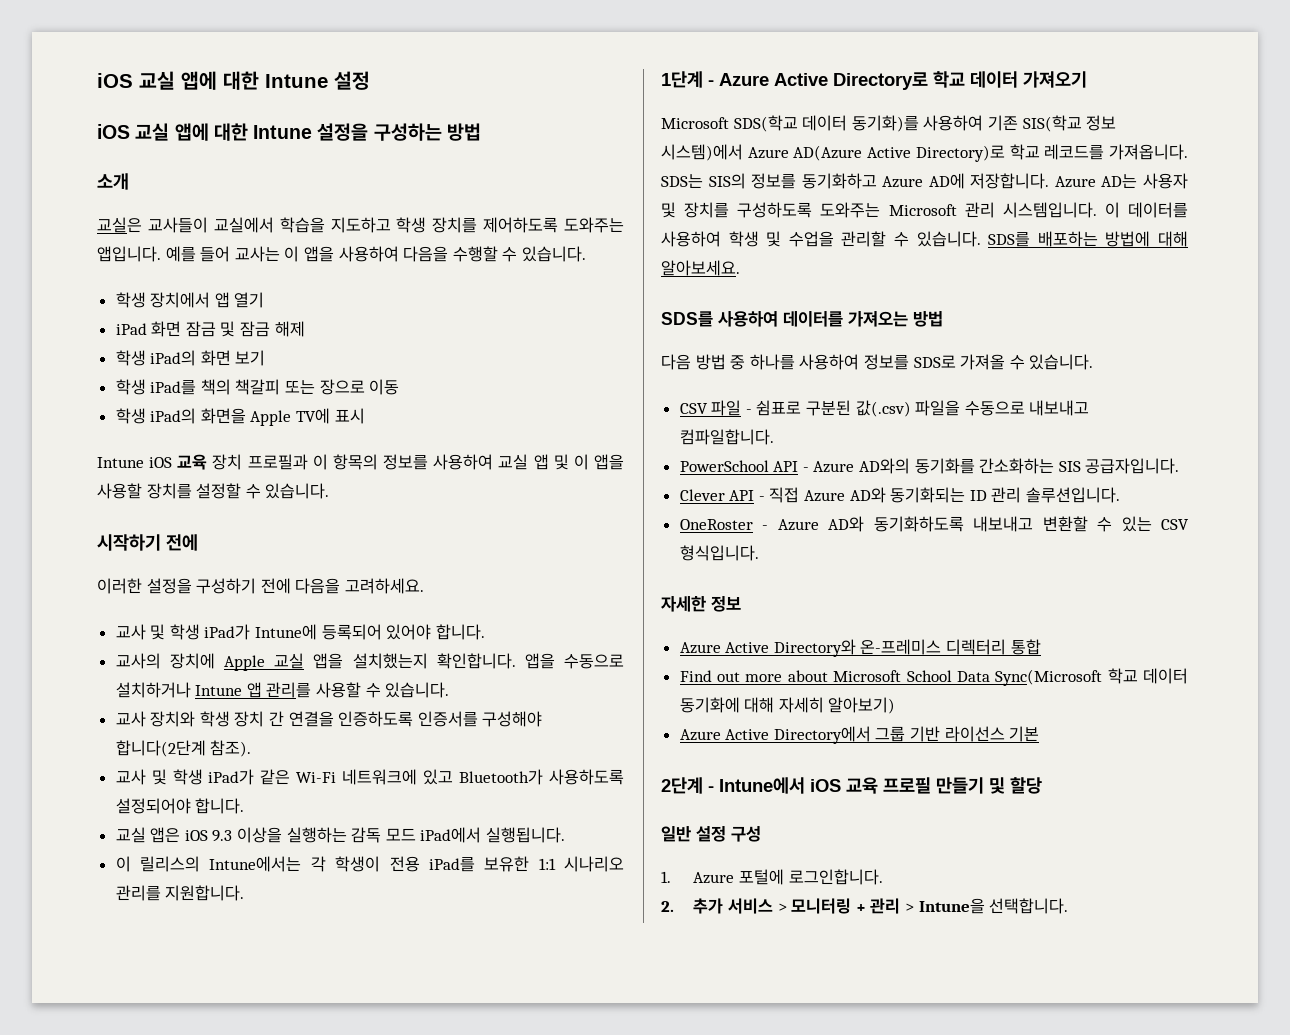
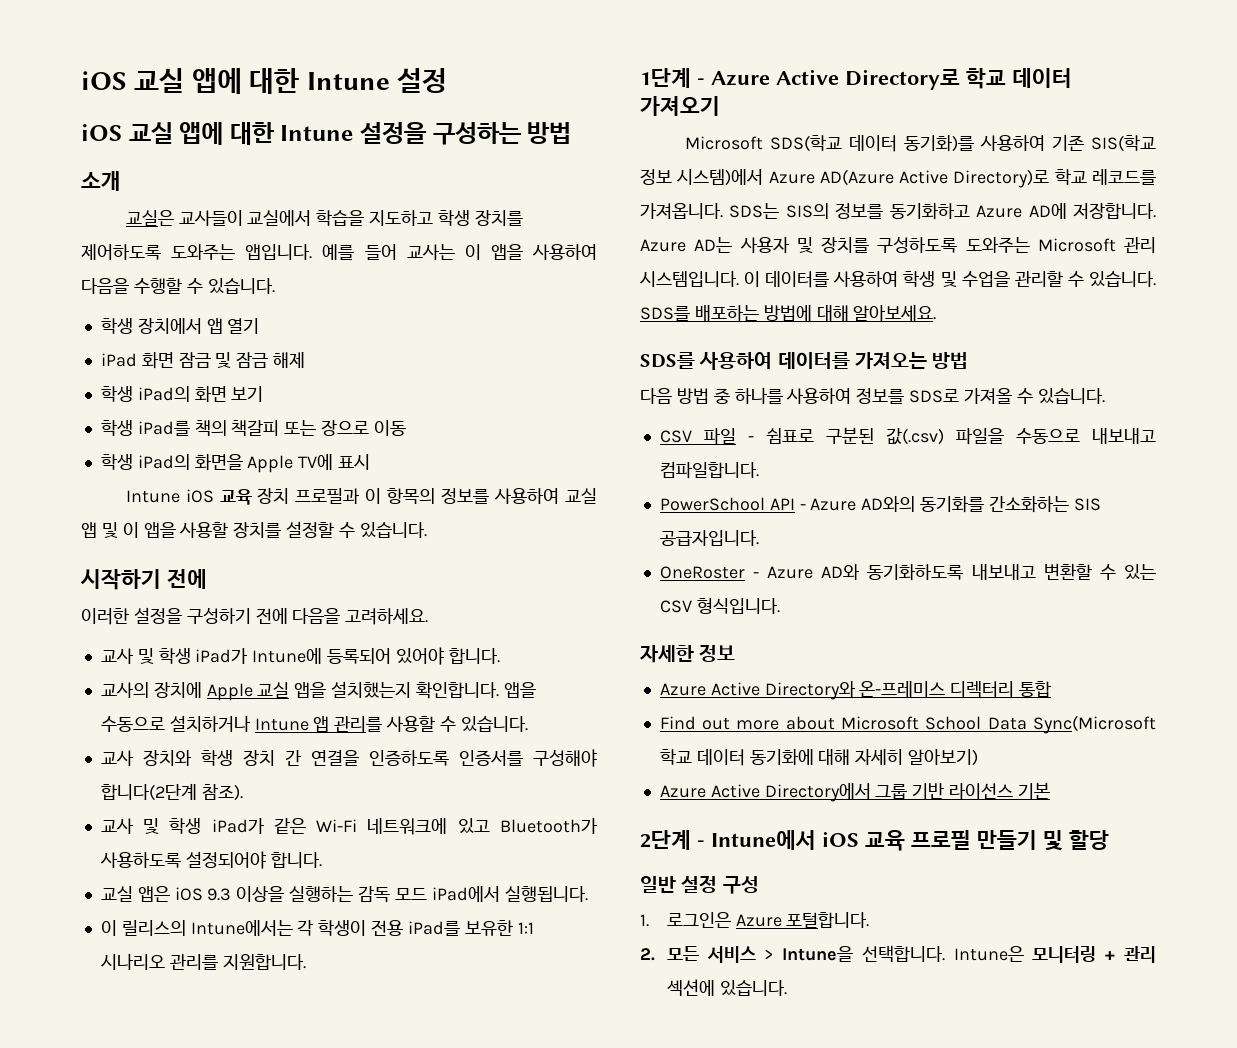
[679,487,1121,503] // Clever API - 직접 Azure AD와 동기화되는 ID 관리 솔루션입니다. -> (759, 538) none
[693,869,883,885] Azure 포털에 로그인합니다. -> [666,912,870,928] 로그인은 Azure 포털합니다.
[693,898,724,914] 추가 -> [666,946,699,961] 모든
[791,898,1069,914] 모니터링 + 관리 > Intune을 선택합니다. -> [782,945,1156,963] [666,979,787,996] Intune을 선택합니다. Intune은 모니터링 + 관리 섹션에 있습니다.

